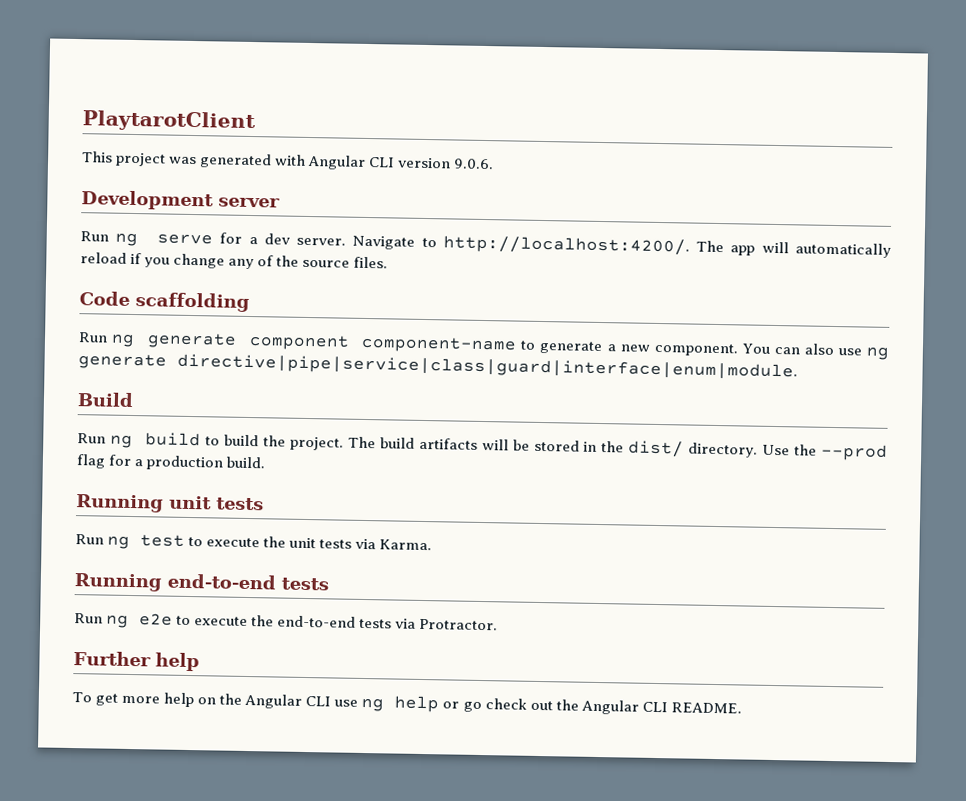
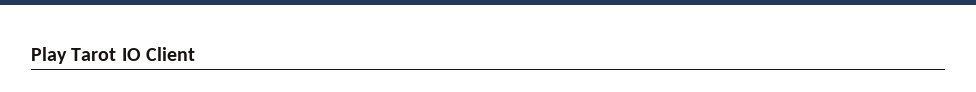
[82,110,256,133] [82,151,495,170] [81,190,280,211] [80,231,891,258] [80,252,389,270] [79,291,250,312] [78,332,889,360] [78,353,798,381] [77,392,134,408] [77,432,888,461] [76,454,266,471] [76,494,264,513] [75,534,433,551] [74,573,329,592] [74,613,499,631] [73,651,200,672] [72,692,742,715] PlaytarotClient // This project was generated with Angular CLI version 9.0.6. // Development server // Run ng serve for a dev server. Navigate to http://localhost:4200/. The app will automatically reload if you change any of the source files. // Code scaffolding // Run ng generate component component-name to generate a new component. You can also use ng generate directive|pipe|service|class|guard|interface|enum|module. // Build // Run ng build to build the project. The build artifacts will be stored in the dist/ directory. Use the --prod flag for a production build. // Running unit tests // Run ng test to execute the unit tests via Karma. // Running end-to-end tests // Run ng e2e to execute the end-to-end tests via Protractor. // Further help // To get more help on the Angular CLI use ng help or go check out the Angular CLI README. -> [31,47,195,64] Play Tarot IO Client

